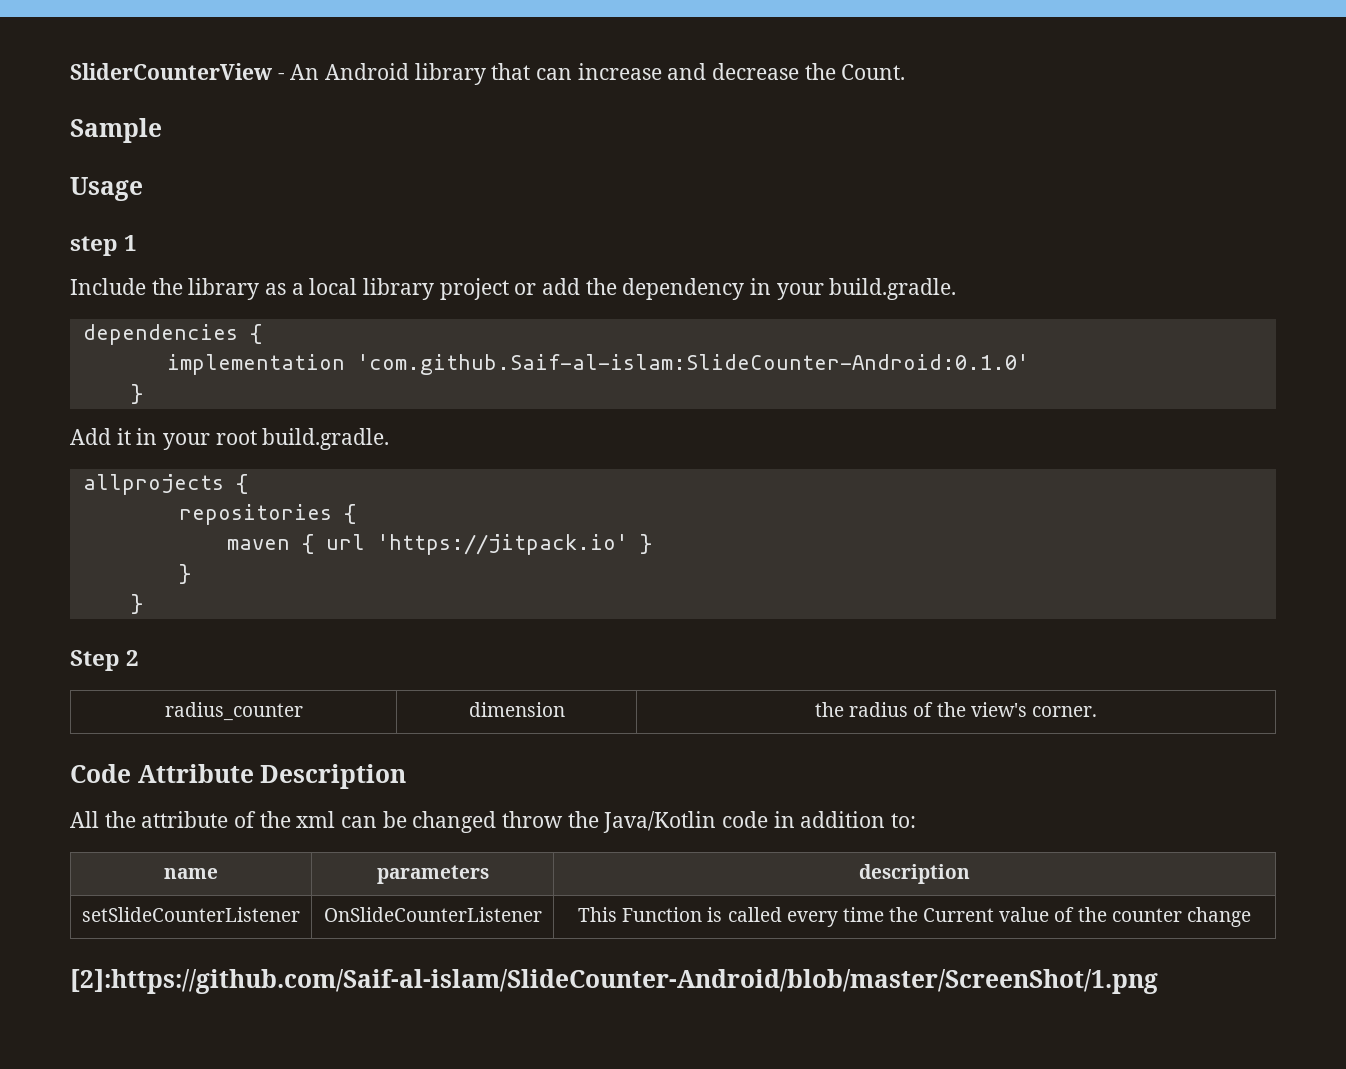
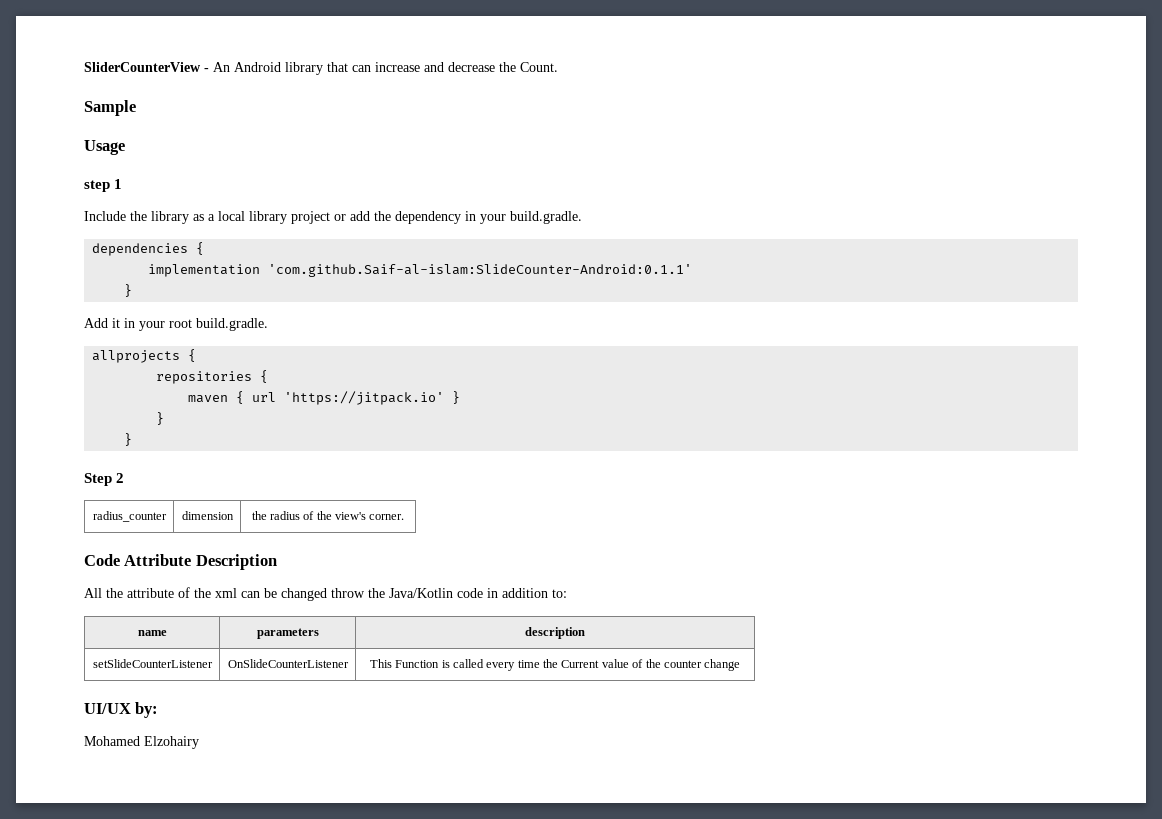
[356,354,1029,375] 'com.github.Saif-al-islam:SlideCounter-Android:0.1.0' -> [268,264,693,277] 'com.github.Saif-al-islam:SlideCounter-Android:0.1.1'
[70,969,1158,994] [2]:https://github.com/Saif-al-islam/SlideCounter-Android/blob/master/ScreenShot/1.png -> [84,702,159,718] [84,736,199,749] UI/UX by: // Mohamed Elzohairy

